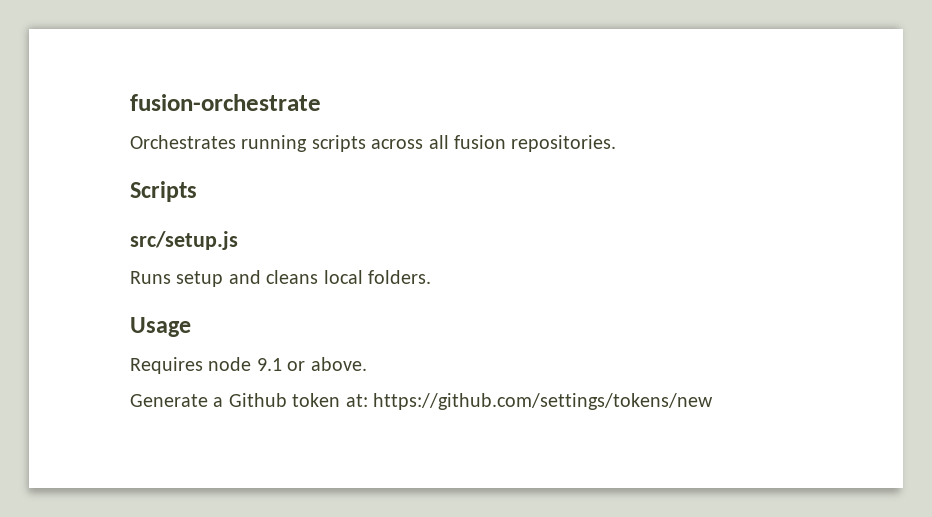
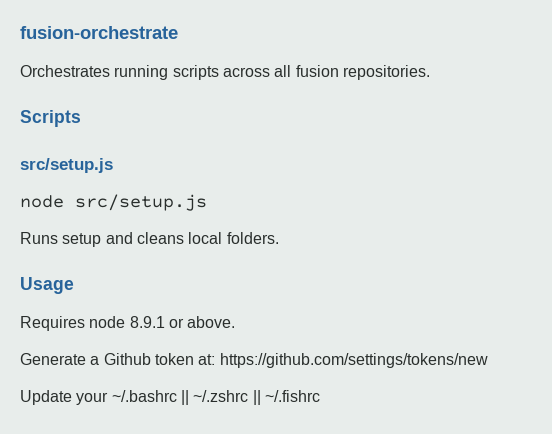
(238, 240) none -> [20,194,207,211] // node src/setup.js
[256,358,282,371] 9.1 -> [129,316,165,328] 8.9.1
(713, 401) none -> [20,390,320,405] // Update your ~/.bashrc || ~/.zshrc || ~/.fishrc

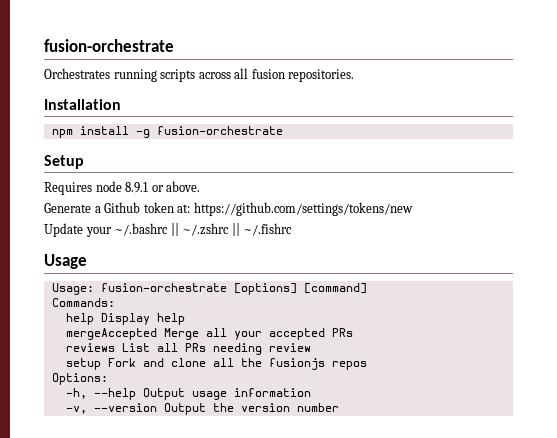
[20,110,81,127] [20,158,113,173] [20,194,207,211] [20,232,279,247] [20,277,74,294] Scripts // src/setup.js // node src/setup.js // Runs setup and cleans local folders. // Usage -> [44,99,121,110] [51,126,283,138] [44,155,84,169] Installation // npm install -g fusion-orchestrate // Setup
(320, 396) none -> [44,254,87,269] [51,283,367,295] [51,298,115,307] [65,313,185,325] [65,328,353,340] [65,343,311,355] [65,358,367,370] [51,373,108,385] [65,388,311,400] [65,403,339,415] // Usage // Usage: fusion-orchestrate [options] [command] // Commands: // help Display help // mergeAccepted Merge all your accepted PRs // reviews List all PRs needing review // setup Fork and clone all the fusionjs repos // Options: // -h, --help Output usage information // -v, --version Output the version number

